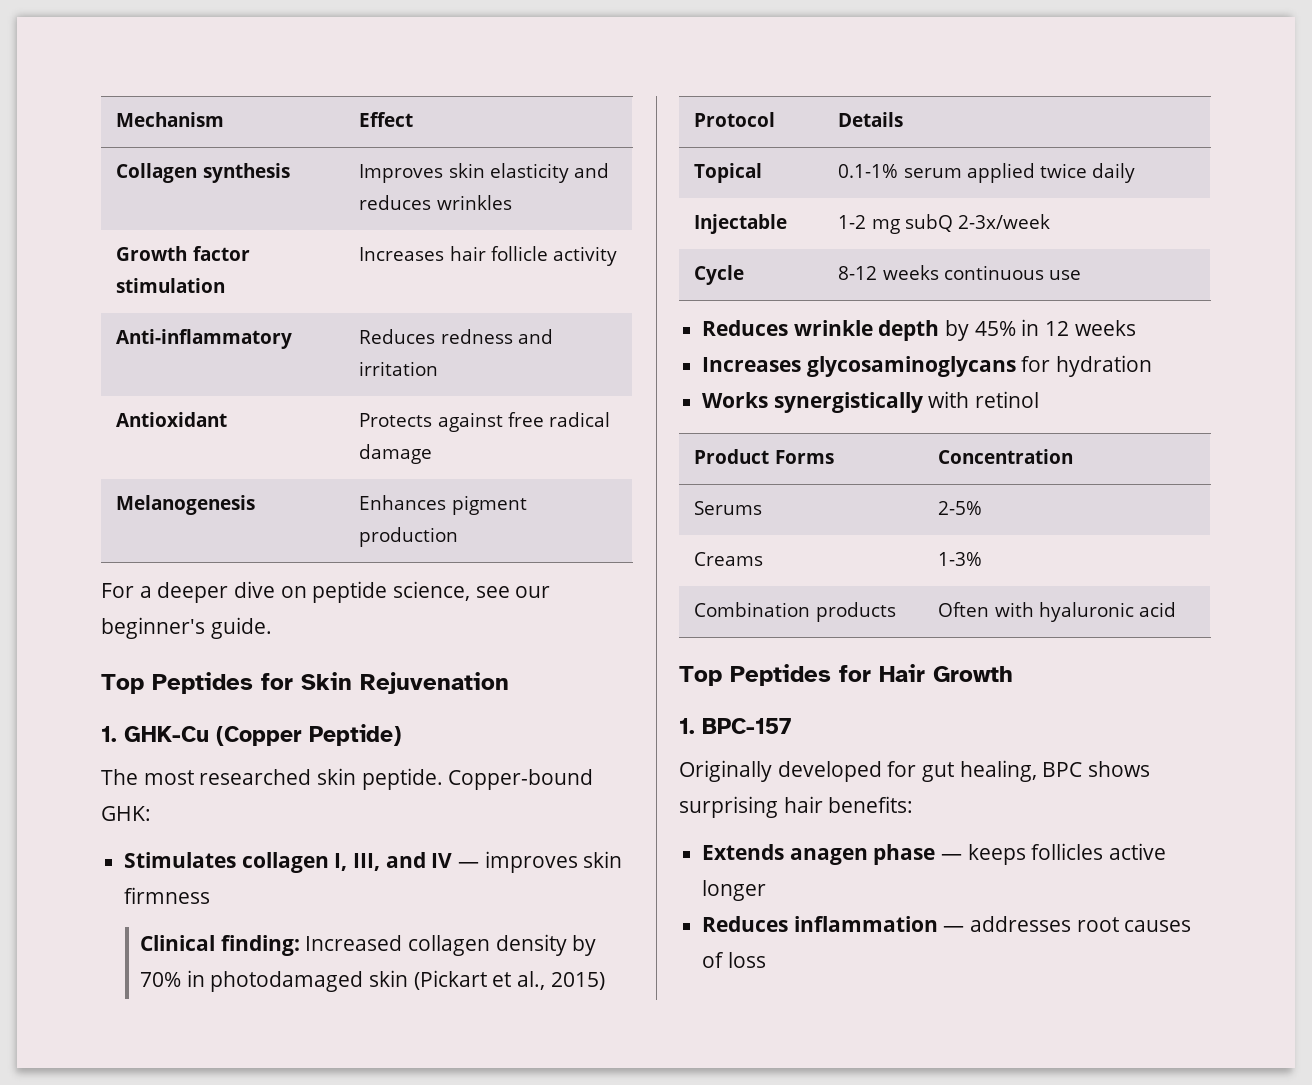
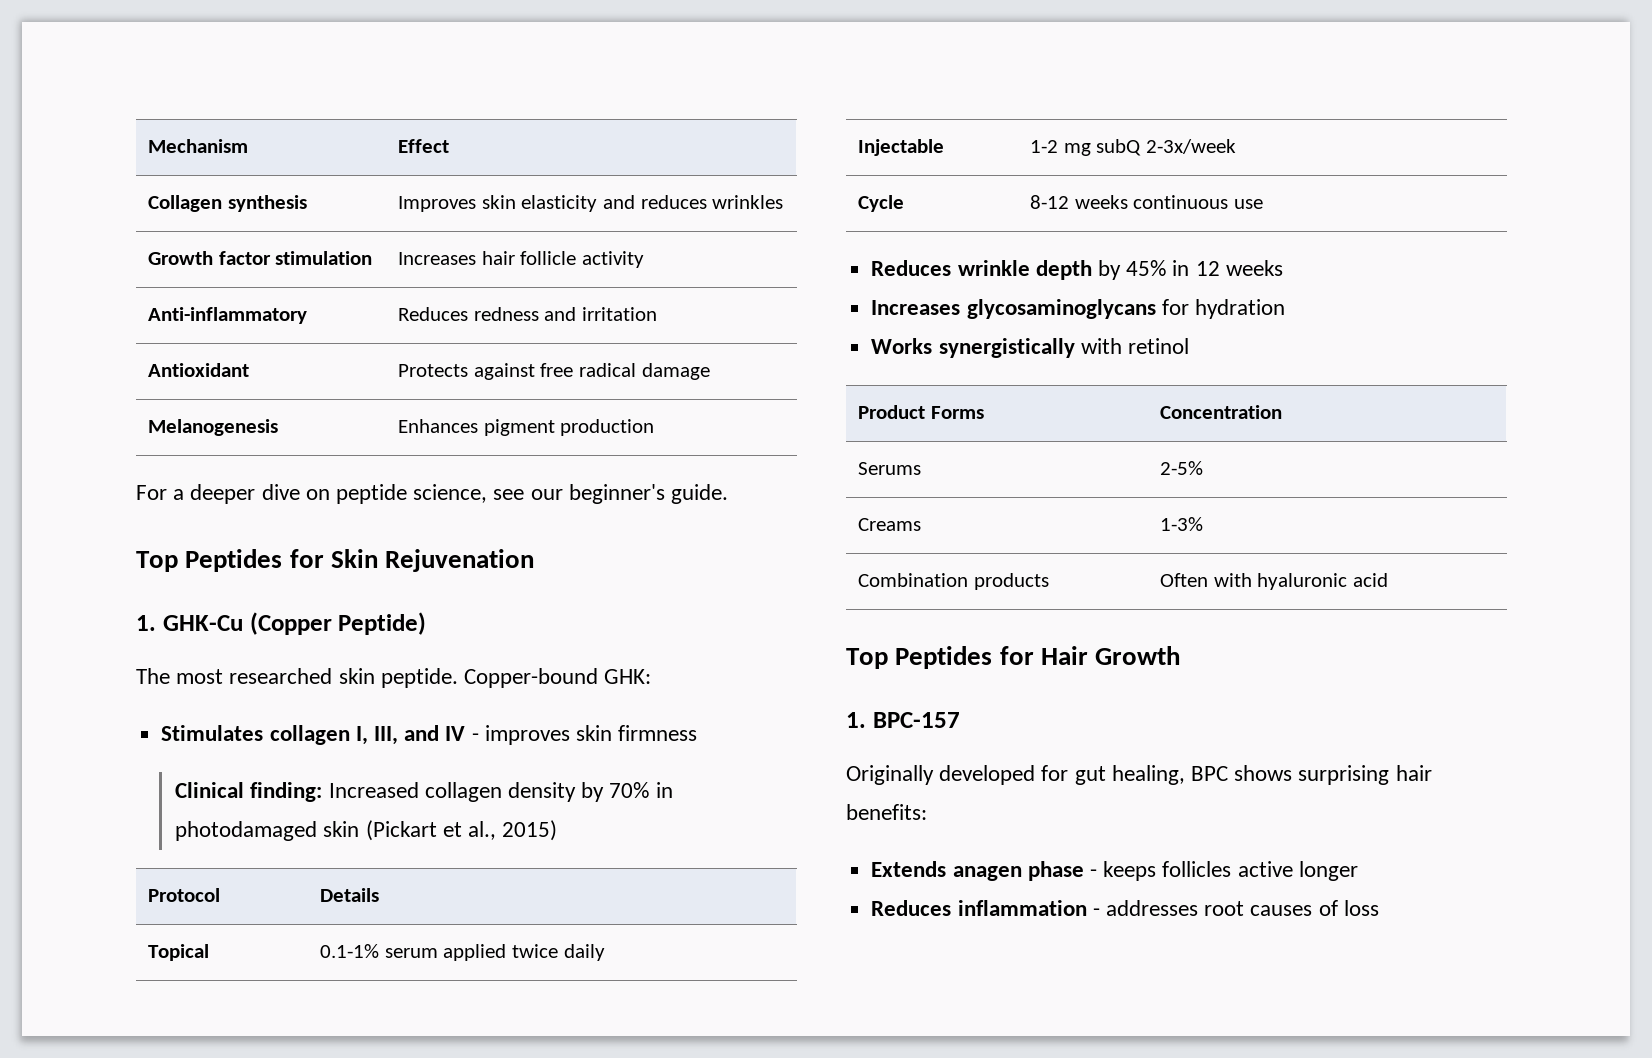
[458,862,480,868] — -> [471,733,479,741] -
[941,854,963,860] — -> [1089,869,1097,877] -
[943,926,965,932] — -> [1092,908,1100,916] -

